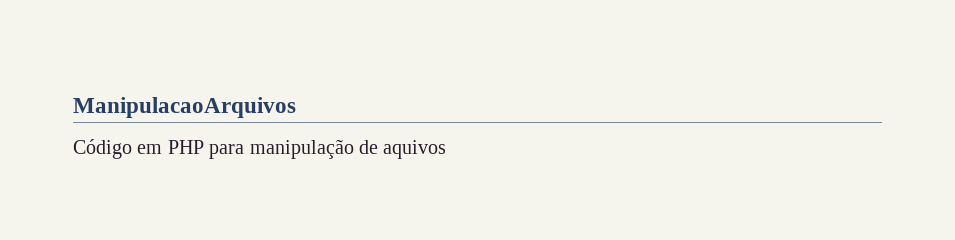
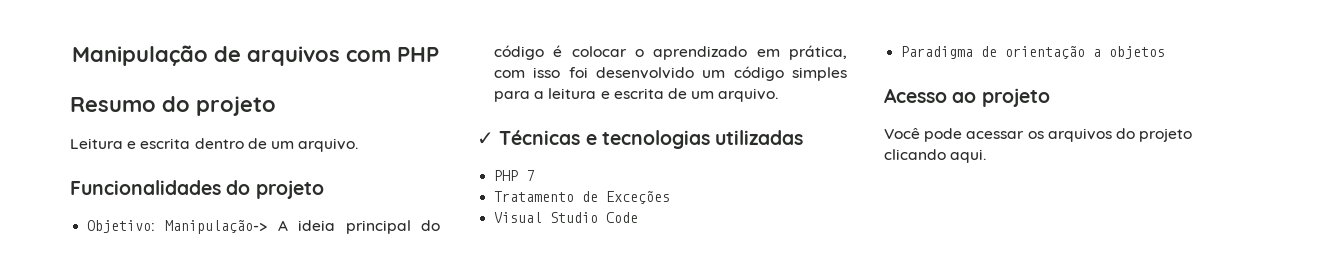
[73,97,296,118] [73,139,447,159] ManipulacaoArquivos // Código em PHP para manipulação de aquivos -> [71,45,439,66] [70,96,276,116] [70,138,359,152] [70,180,324,199] [87,220,440,234] [494,45,847,60] [494,66,847,81] [494,88,779,102] [477,130,804,149] [494,170,535,181] [494,191,671,204] [494,212,639,223] [901,46,1166,59] [884,88,1050,107] [884,128,1193,142] [884,149,987,163] Manipulação de arquivos com PHP // Resumo do projeto // Leitura e escrita dentro de um arquivo. // Funcionalidades do projeto // Objetivo: Manipulação-> A ideia principal do código é colocar o aprendizado em prática, com isso foi desenvolvido um código simples para a leitura e escrita de um arquivo. // ✓ Técnicas e tecnologias utilizadas // PHP 7 // Tratamento de Exceções // Visual Studio Code // Paradigma de orientação a objetos // Acesso ao projeto // Você pode acessar os arquivos do projeto clicando aqui.

